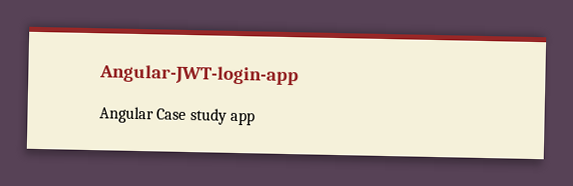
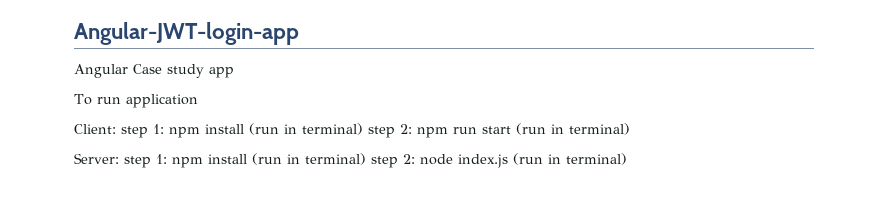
(255, 118) none -> [74,94,198,108] [74,123,630,138] [74,153,627,168] // To run application // Client: step 1: npm install (run in terminal) step 2: npm run start (run in terminal) // Server: step 1: npm install (run in terminal) step 2: node index.js (run in terminal)

